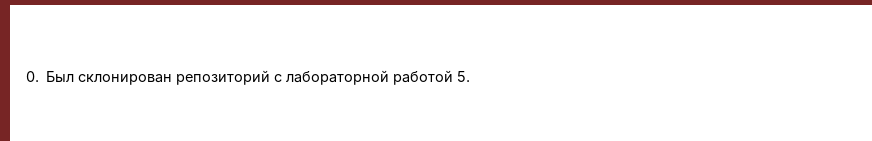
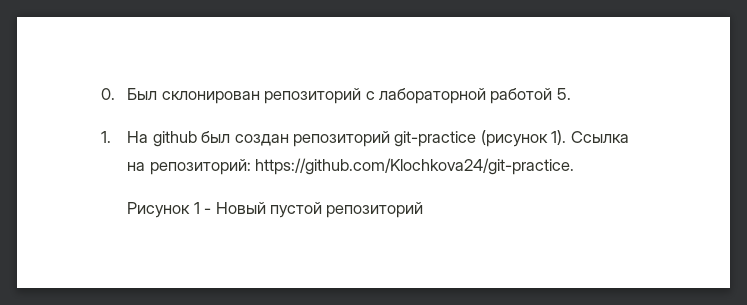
(471, 76) none -> [101,130,629,147] [127,158,575,175] [127,202,424,218] // 1. На github был создан репозиторий git-practice (рисунок 1). Ссылка на репозиторий: https://github.com/Klochkova24/git-practice. // Рисунок 1 - Новый пустой репозиторий

